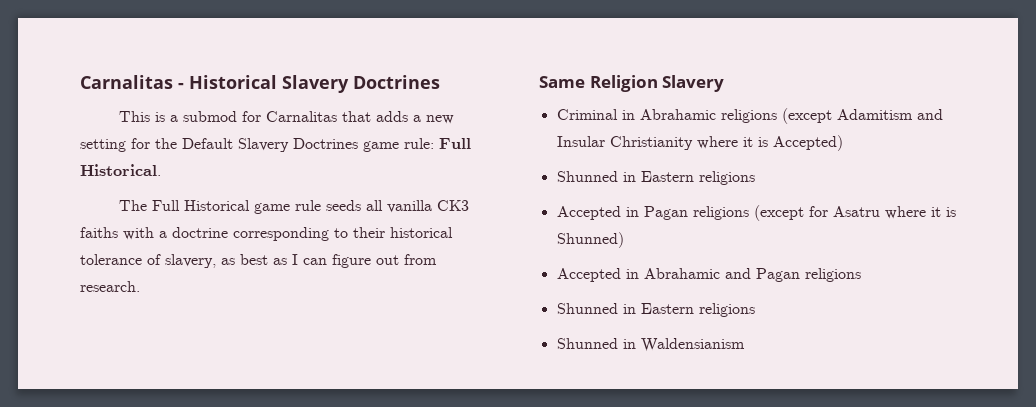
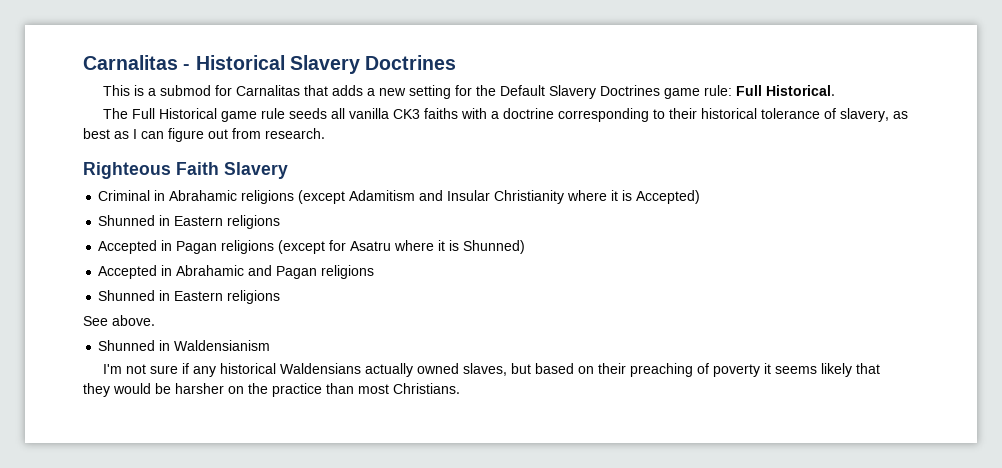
[539,75,658,92] Same Religion -> [83,162,219,179] Righteous Faith
(755, 310) none -> [83,315,155,326] // See above.
(745, 345) none -> [102,363,880,377] [83,383,460,397] // I'm not sure if any historical Waldensians actually owned slaves, but based on their preaching of poverty it seems likely that they would be harsher on the practice than most Christians.

